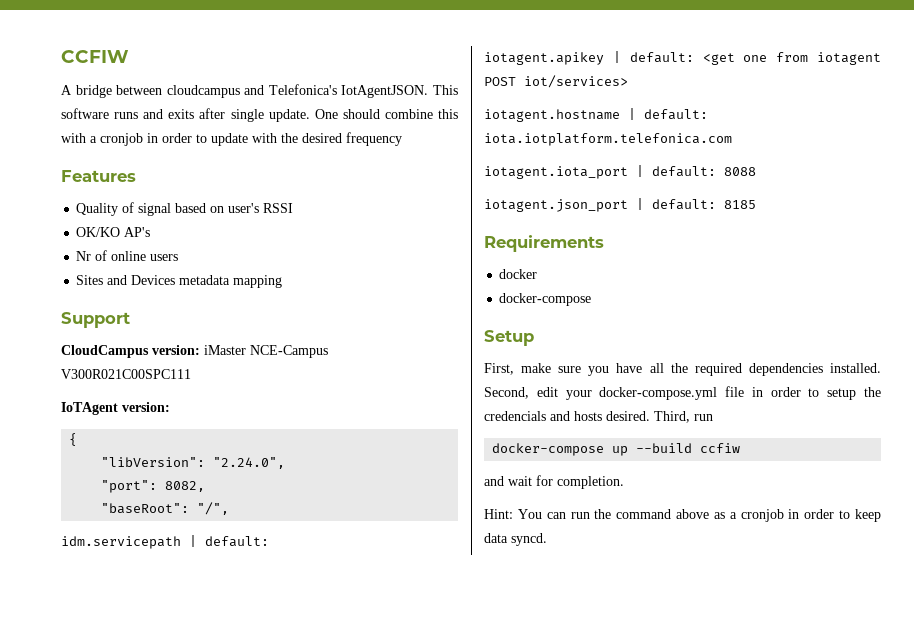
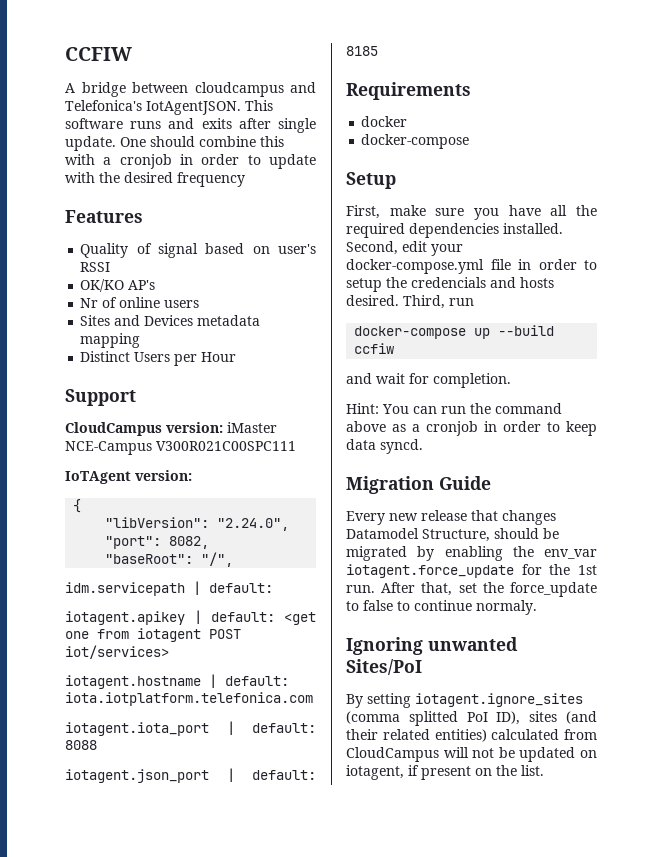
(283, 281) none -> [80,351,237,366] // Distinct Users per Hour
(547, 539) none -> [346,476,491,494] [346,510,556,525] [346,528,559,542] [346,546,597,561] [346,564,597,578] [346,582,597,597] [346,600,537,615] [346,637,518,655] [346,659,422,675] [346,693,583,708] [346,711,597,726] [346,729,597,742] [346,747,597,762] [346,765,544,780] // Migration Guide // Every new release that changes Datamodel Structure, should be migrated by enabling the env_var iotagent.force_update for the 1st run. After that, set the force_update to false to continue normaly. // Ignoring unwanted Sites/PoI // By setting iotagent.ignore_sites (comma splitted PoI ID), sites (and their related entities) calculated from CloudCampus will not be updated on iotagent, if present on the list.

